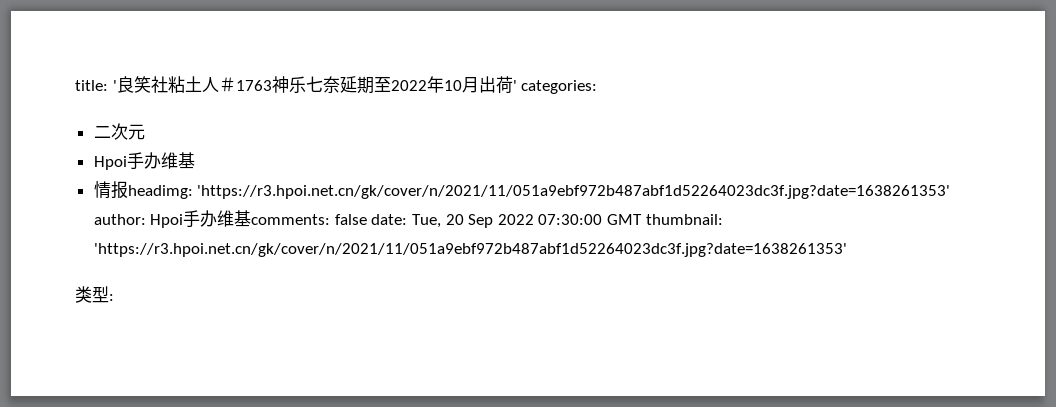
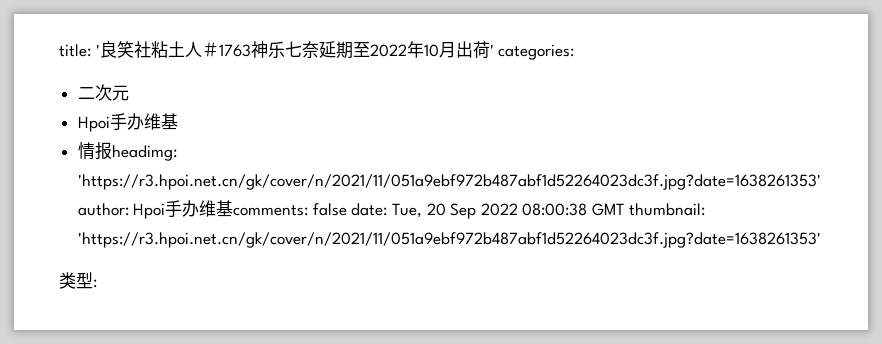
[538,214,603,225] 07:30:00 -> [522,203,588,216] 08:00:38

